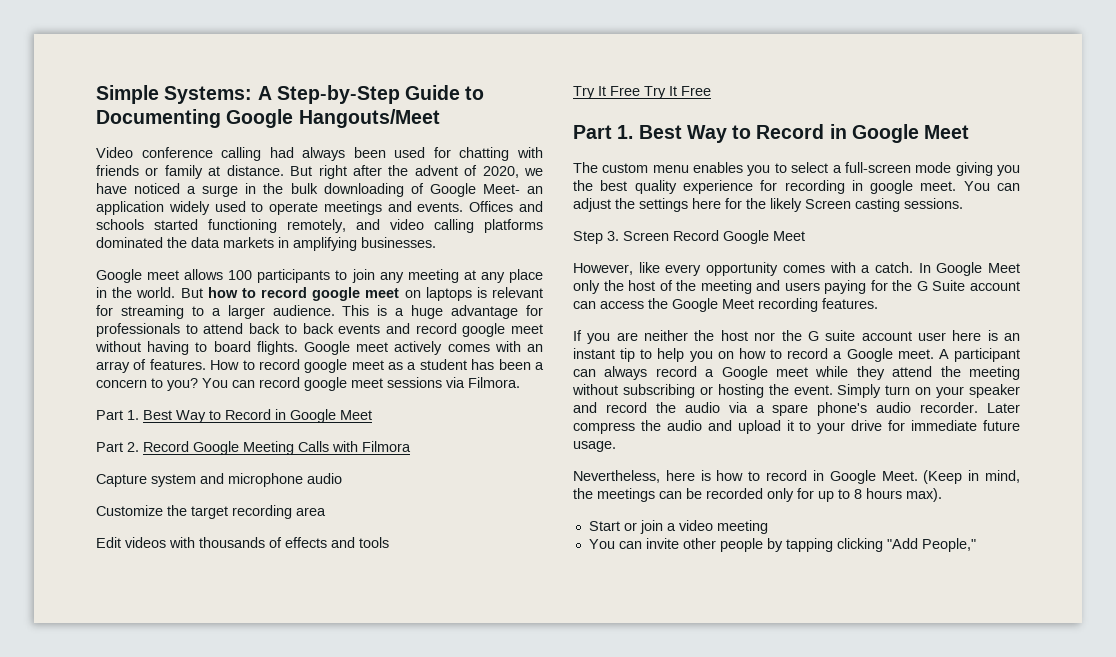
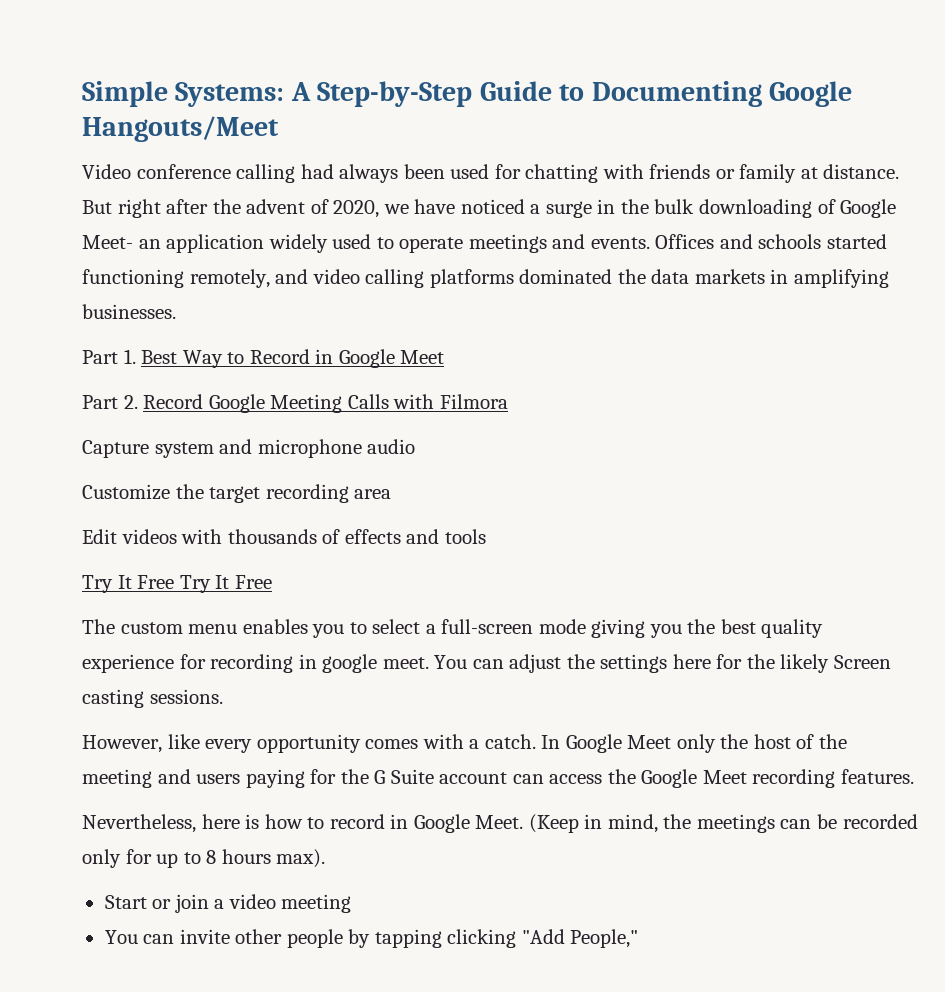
[96,269,543,283] [96,287,543,301] [96,305,544,319] [96,323,543,337] [95,341,543,355] [96,359,544,373] [96,377,520,391] // Google meet allows 100 participants to join any meeting at any place in the world. But how to record google meet on laptops is relevant for streaming to a larger audience. This is a huge advantage for professionals to attend back to back events and record google meet without having to board flights. Google meet actively comes with an array of features. How to record google meet as a student has been a concern to you? You can record google meet sessions via Filmora. -> (176, 311) none
[573,124,970,143] // Part 1. Best Way to Record in Google Meet -> (272, 582) none
[573,230,805,244] // Step 3. Screen Record Google Meet -> (223, 696) none
[573,330,1020,344] [573,348,1020,362] [573,366,1020,380] [572,384,1020,398] [573,402,1020,416] [573,420,1021,434] [573,441,616,452] // If you are neither the host nor the G suite account user here is an instant tip to help you on how to record a Google meet. A participant can always record a Google meet while they attend the meeting without subscribing or hosting the event. Simply turn on your speaker and record the audio via a spare phone's audio recorder. Later compress the audio and upload it to your drive for immediate future usage. -> (915, 776) none

